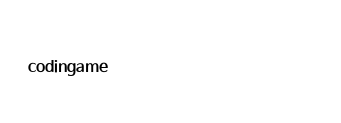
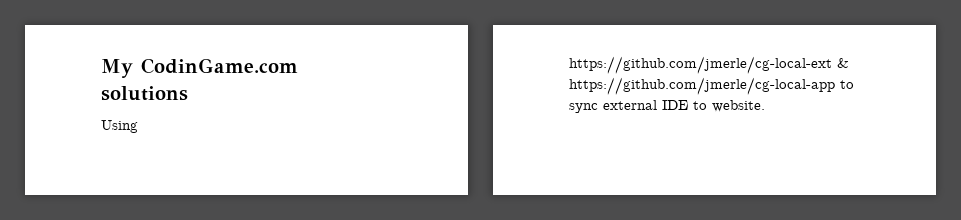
[28,60,108,76] codingame -> [101,58,298,78] [101,86,188,101] [101,120,138,133] [569,56,849,74] [569,77,854,95] [569,100,765,113] My CodinGame.com solutions // Using https://github.com/jmerle/cg-local-ext & https://github.com/jmerle/cg-local-app to sync external IDE to website.

